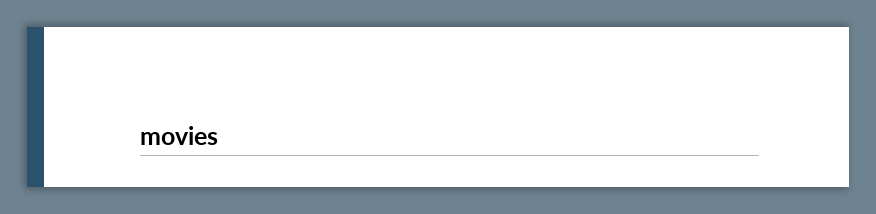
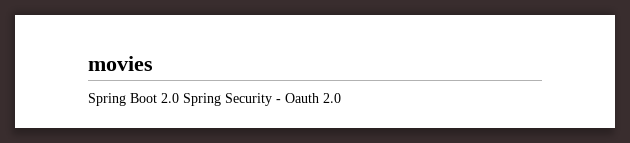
(218, 135) none -> [88,93,341,106] // Spring Boot 2.0 Spring Security - Oauth 2.0

